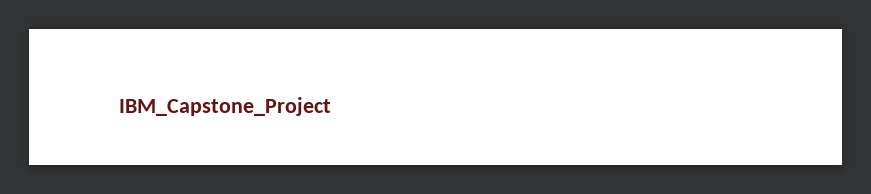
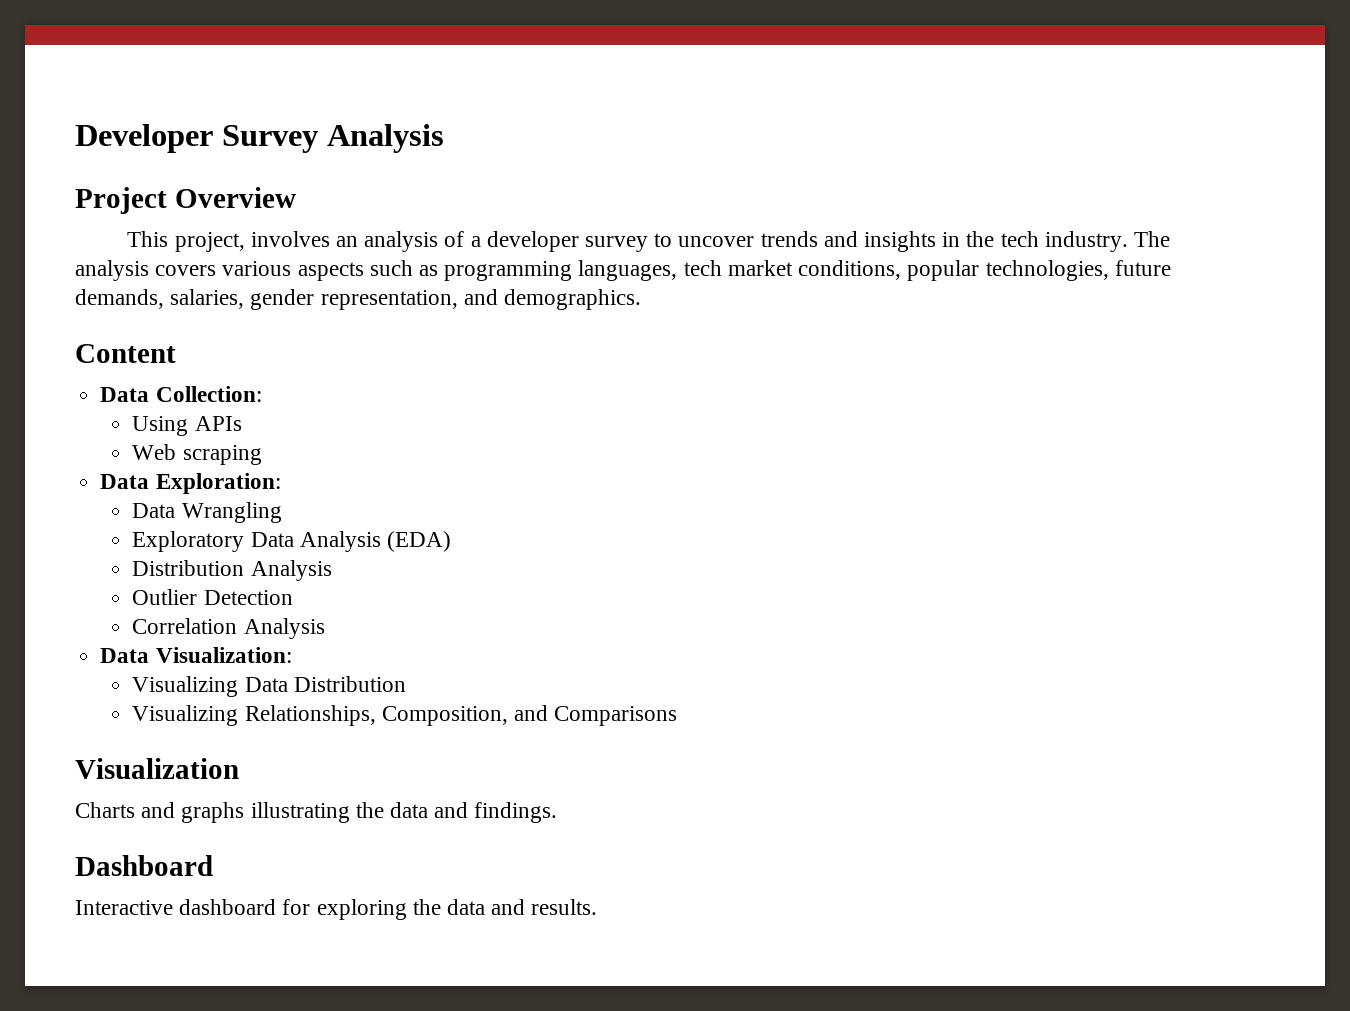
[119,97,331,116] IBM_Capstone_Project -> [75,124,444,153] [75,187,296,214] [127,231,1171,252] [75,260,1171,281] [75,289,642,310] [75,344,176,363] [100,386,262,402] [132,416,242,436] [132,444,262,465] [100,473,281,494] [132,502,282,523] [132,531,451,552] [132,560,332,581] [132,589,293,605] [132,618,325,639] [100,647,292,663] [132,676,406,697] [132,705,678,726] [75,758,239,779] [75,802,558,823] [75,855,213,876] [75,899,598,920] Developer Survey Analysis // Project Overview // This project, involves an analysis of a developer survey to uncover trends and insights in the tech industry. The analysis covers various aspects such as programming languages, tech market conditions, popular technologies, future demands, salaries, gender representation, and demographics. // Content // Data Collection: // Using APIs // Web scraping // Data Exploration: // Data Wrangling // Exploratory Data Analysis (EDA) // Distribution Analysis // Outlier Detection // Correlation Analysis // Data Visualization: // Visualizing Data Distribution // Visualizing Relationships, Composition, and Comparisons // Visualization // Charts and graphs illustrating the data and findings. // Dashboard // Interactive dashboard for exploring the data and results.

